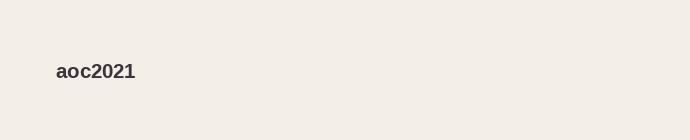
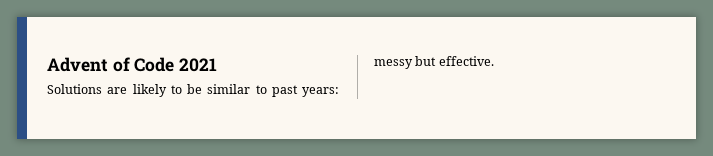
[56,64,135,78] aoc2021 -> [47,57,218,72] [47,84,339,97] [374,56,494,69] Advent of Code 2021 // Solutions are likely to be similar to past years: messy but effective.

